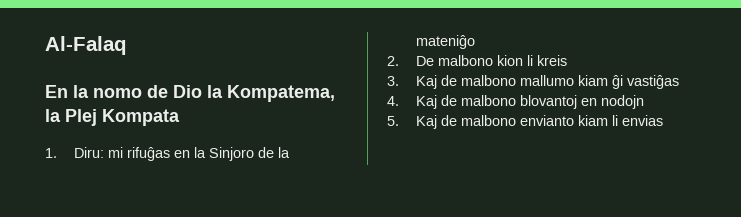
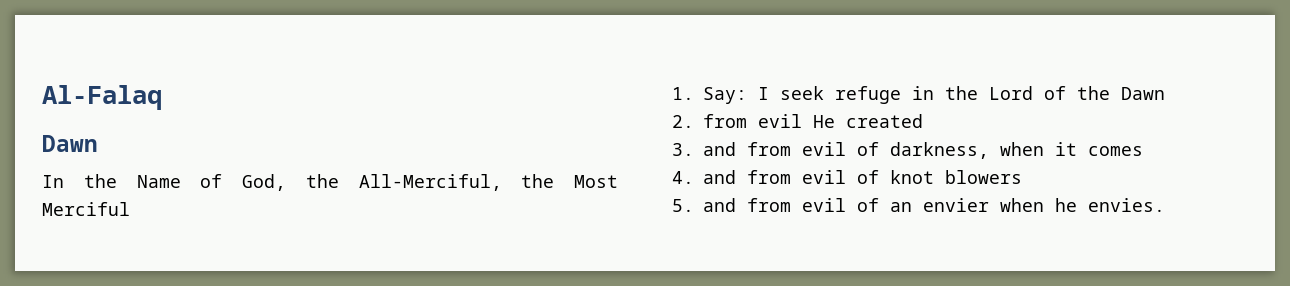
[45,85,335,102] [45,109,180,126] [45,147,290,161] [415,35,475,49] [387,55,567,66] [387,75,679,89] [387,95,644,109] [387,115,663,129] En la nomo de Dio la Kompatema, la Plej Kompata // 1. Diru: mi rifuĝas en la Sinjoro de la mateniĝo // 2. De malbono kion li kreis // 3. Kaj de malbono mallumo kiam ĝi vastiĝas // 4. Kaj de malbono blovantoj en nodojn // 5. Kaj de malbono envianto kiam li envias -> [42,135,98,152] [42,174,618,191] [42,202,130,216] [672,86,1165,104] [672,114,923,128] [672,142,1143,159] [672,170,1022,184] [672,198,1165,212] Dawn // In the Name of God, the All-Merciful, the Most Merciful // 1. Say: I seek refuge in the Lord of the Dawn // 2. from evil He created // 3. and from evil of darkness, when it comes // 4. and from evil of knot blowers // 5. and from evil of an envier when he envies.

